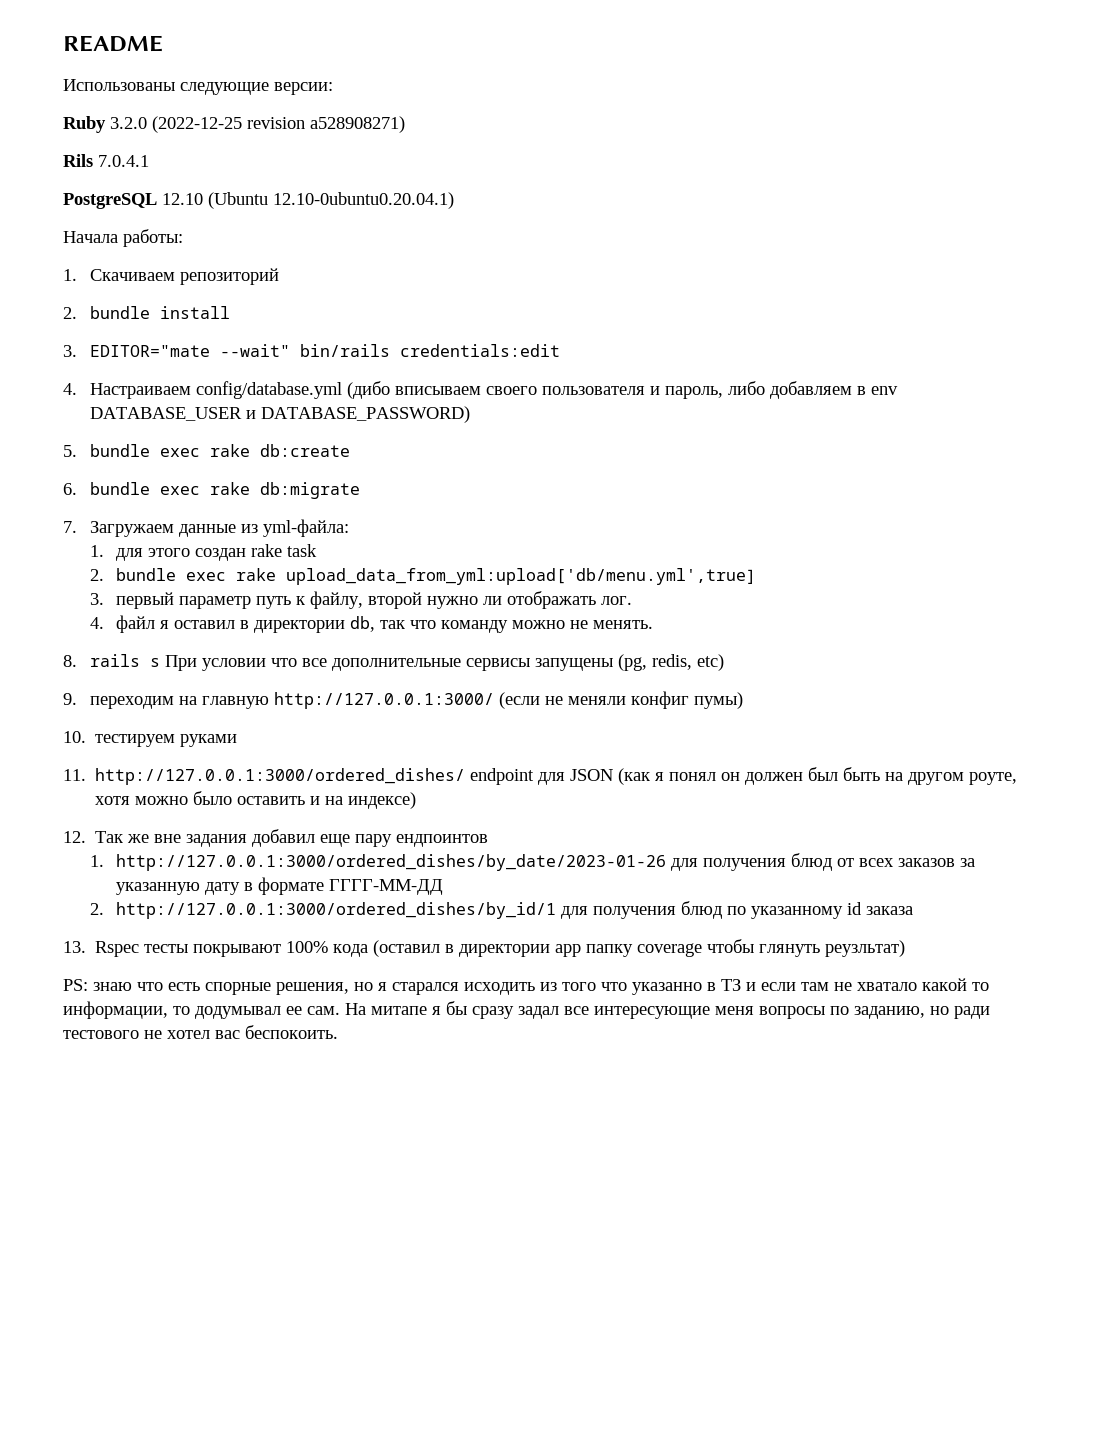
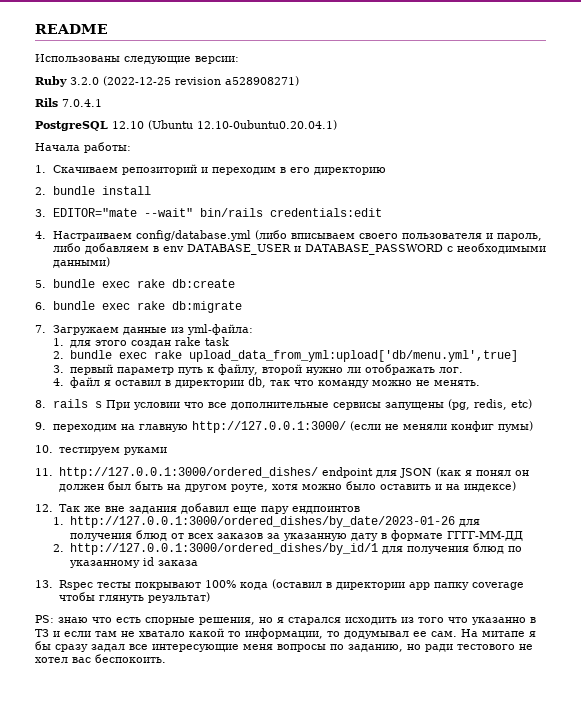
(279, 276) none -> [200,167,386,175] и переходим в его директорию
[346,381,390,399] (дибо -> [254,230,287,240] (либо
[260,406,470,423] DATABASE_PASSWORD) -> [304,243,546,255] [52,257,110,268] DATABASE_PASSWORD с необходимыми данными)

